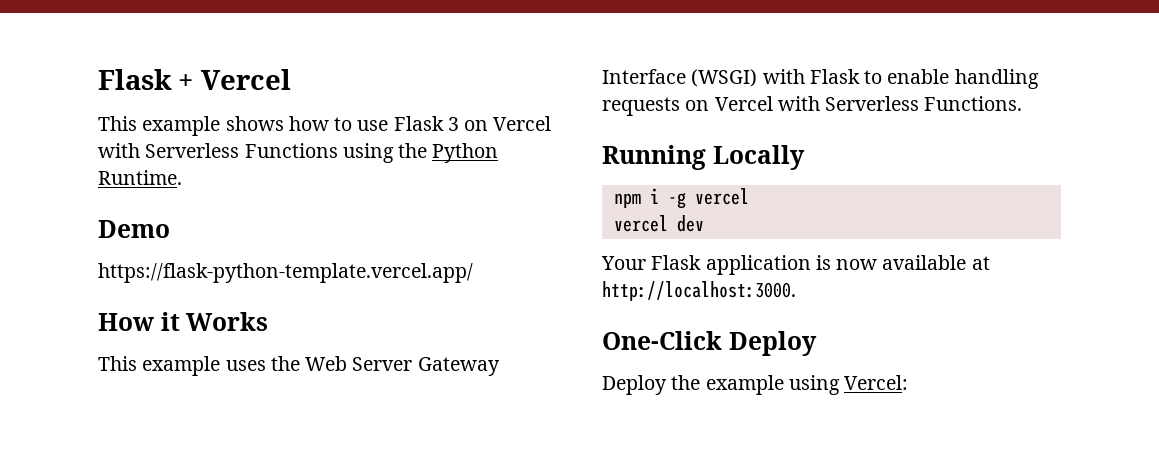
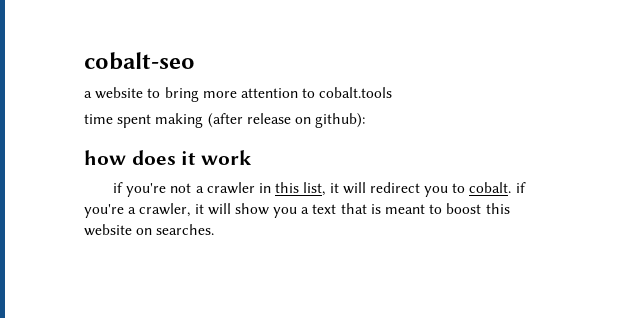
[98,69,291,90] [98,116,552,136] [98,143,499,163] [98,170,182,185] [98,220,170,238] [98,263,473,283] [98,312,269,331] [98,356,500,376] [602,69,1039,89] [602,96,1023,116] [602,145,805,170] [613,188,749,209] [613,215,704,232] [601,255,990,275] [602,281,796,301] [602,331,817,356] [602,375,909,395] Flask + Vercel // This example shows how to use Flask 3 on Vercel with Serverless Functions using the Python Runtime. // Demo // https://flask-python-template.vercel.app/ // How it Works // This example uses the Web Server Gateway Interface (WSGI) with Flask to enable handling requests on Vercel with Serverless Functions. // Running Locally // npm i -g vercel // vercel dev // Your Flask application is now available at http://localhost:3000. // One-Click Deploy // Deploy the example using Vercel: -> [84,52,195,70] [84,87,393,102] [84,113,366,128] [84,150,253,165] [113,182,526,197] [84,203,510,218] [84,224,215,236] cobalt-seo // a website to bring more attention to cobalt.tools // time spent making (after release on github): // how does it work // if you're not a crawler in this list, it will redirect you to cobalt. if you're a crawler, it will show you a text that is meant to boost this website on searches.

